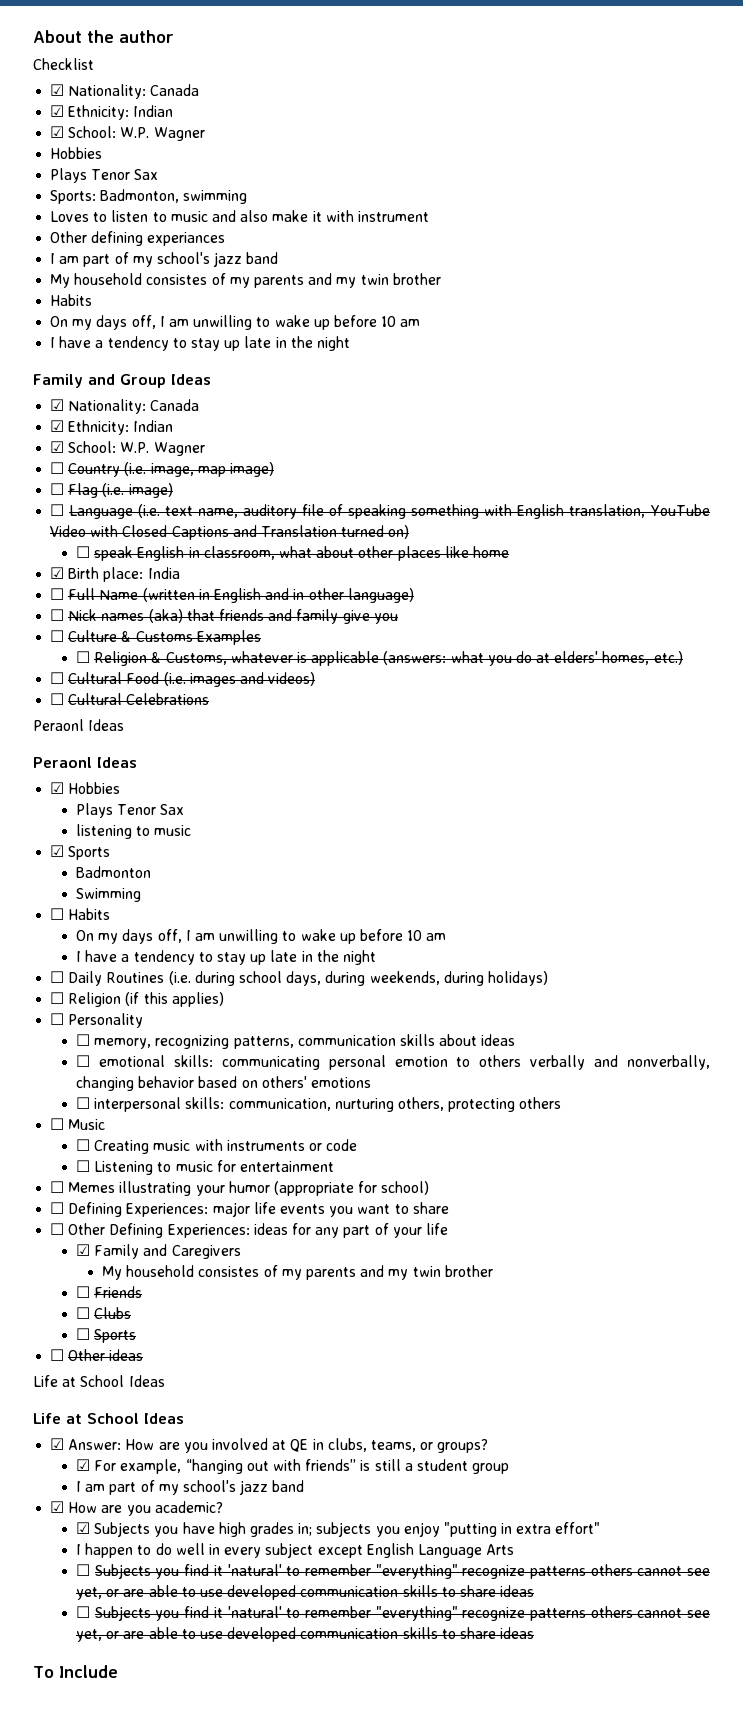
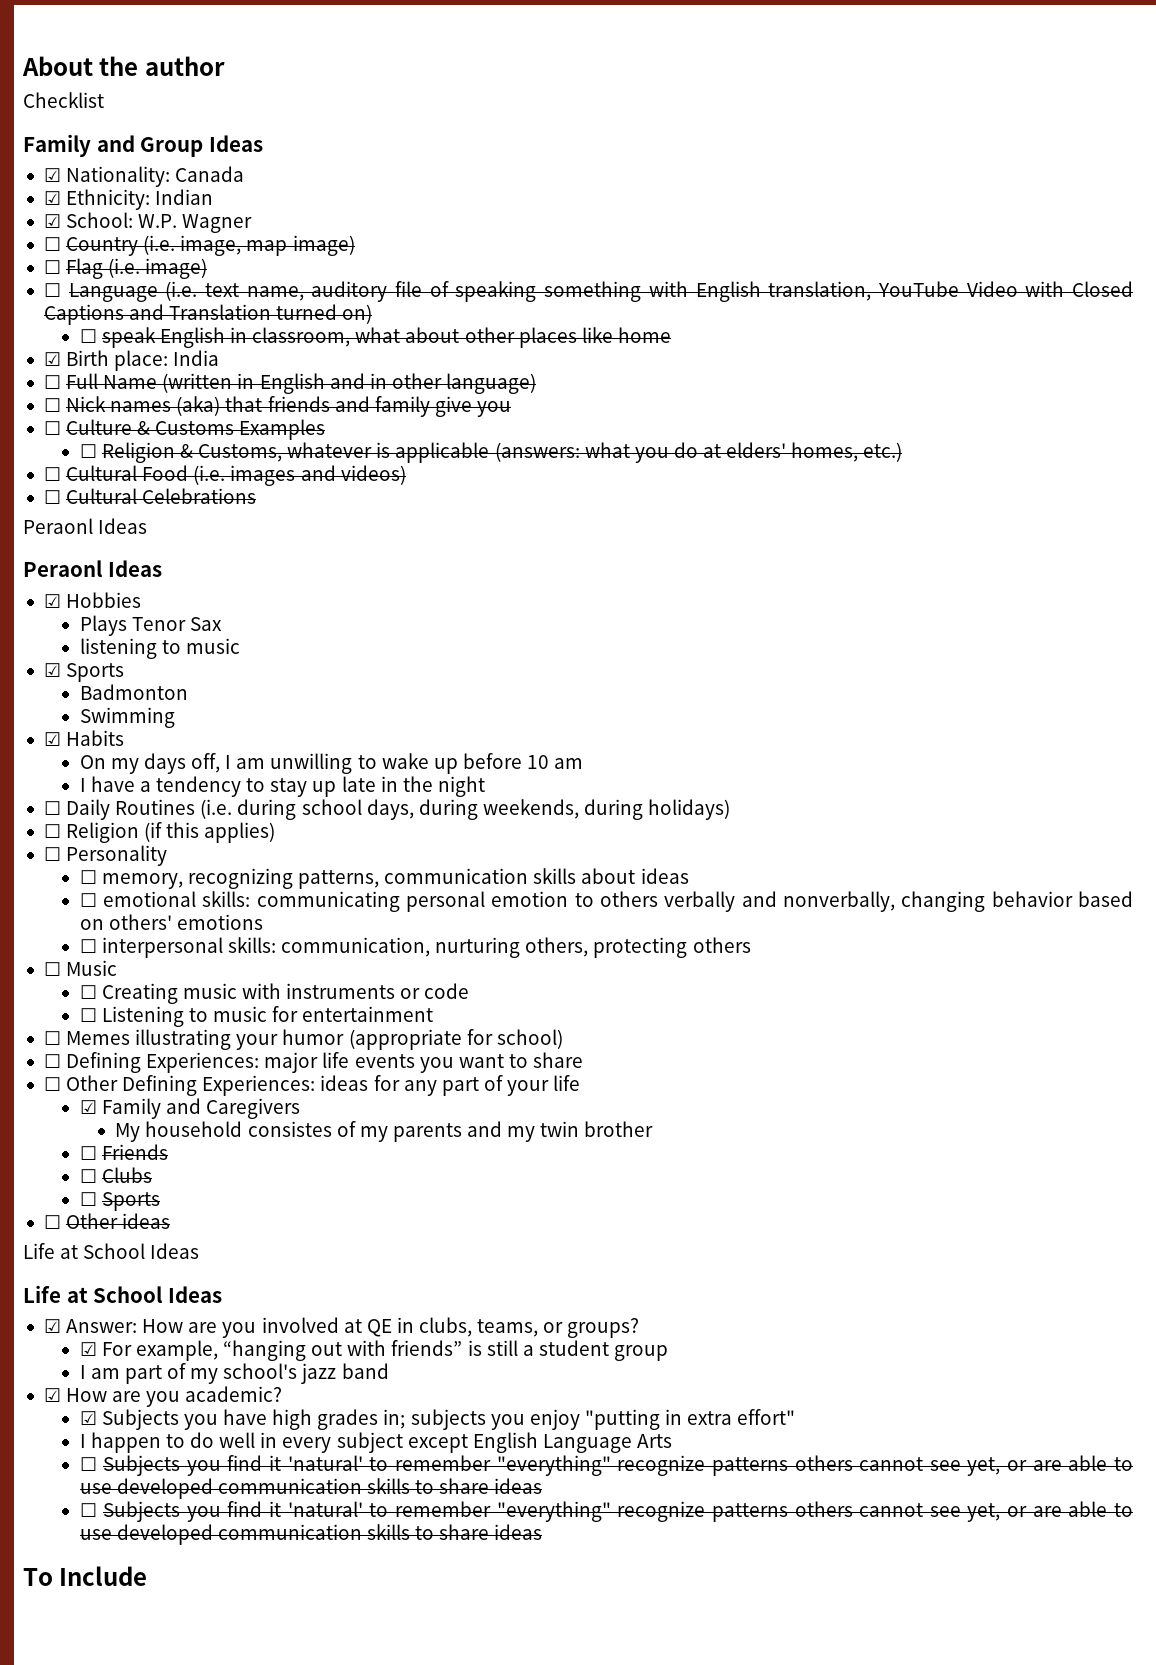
[50,84,200,99] [50,105,174,120] [50,126,205,141] [50,147,103,159] [50,168,159,183] [50,189,248,204] [50,210,429,222] [50,231,226,246] [50,252,279,267] [50,273,441,288] [50,294,93,306] [50,315,421,330] [50,336,350,351] // ☑ Nationality: Canada // ☑ Ethnicity: Indian // ☑ School: W.P. Wagner // Hobbies // Plays Tenor Sax // Sports: Badmonton, swimming // Loves to listen to music and also make it with instrument // Other defining experiances // I am part of my school's jazz band // My household consistes of my parents and my twin brother // Habits // On my days off, I am unwilling to wake up before 10 am // I have a tendency to stay up late in the night -> (104, 100) none
[50,908,65,920] ☐ -> [43,732,61,746] ☑

